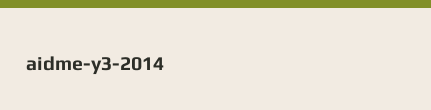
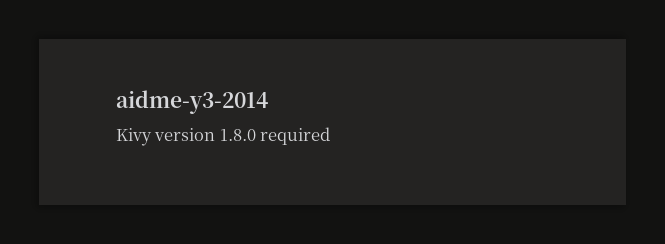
(164, 65) none -> [116,127,331,146] // Kivy version 1.8.0 required

